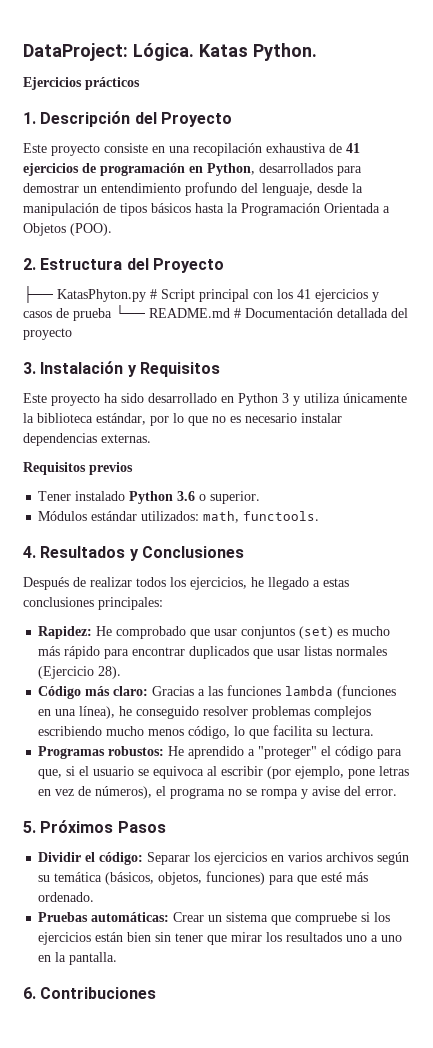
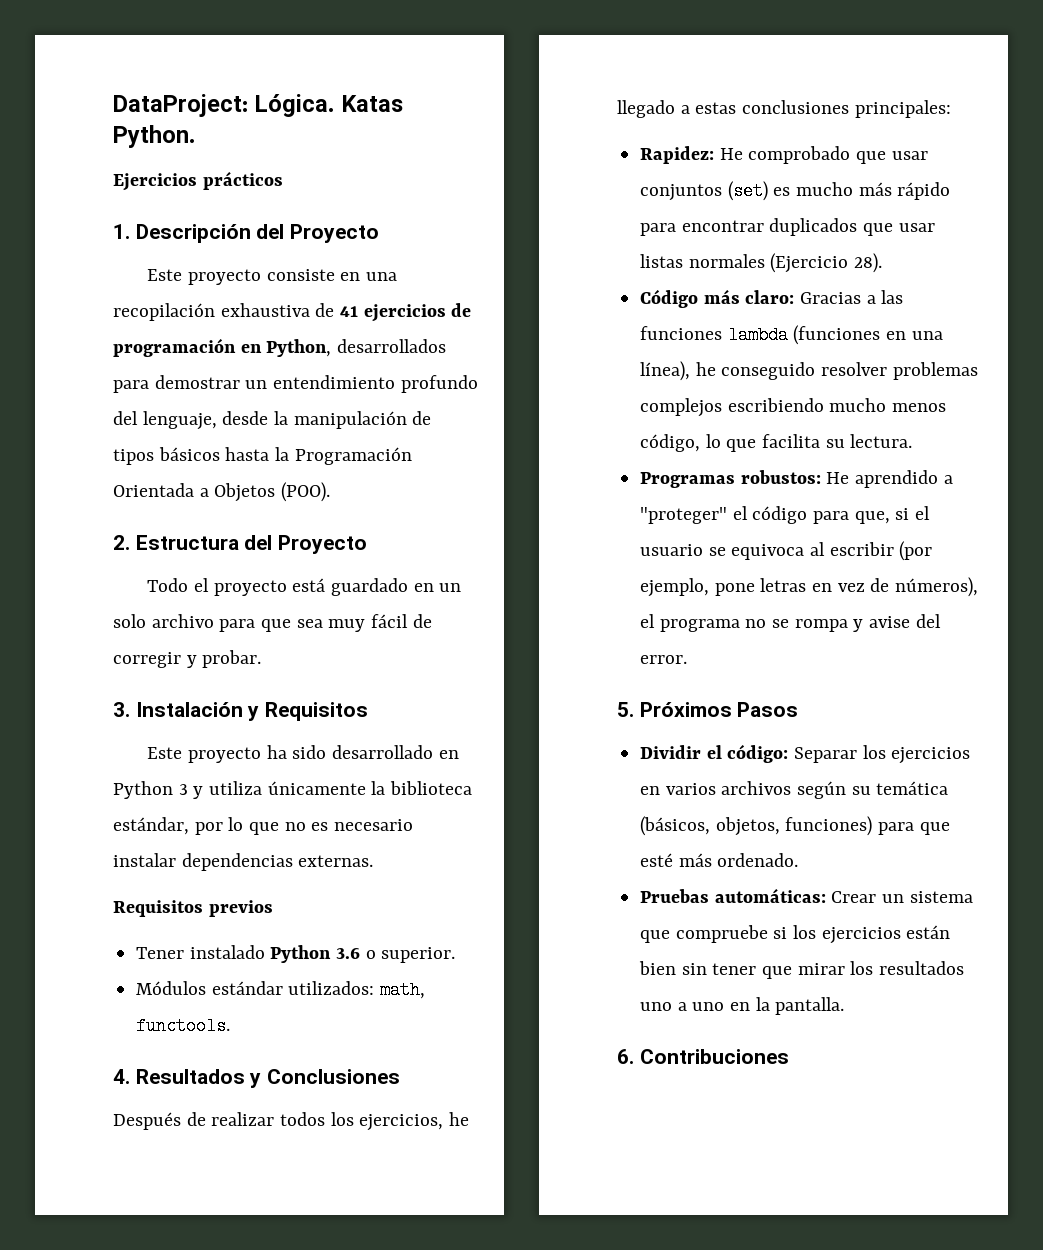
[23,286,379,303] [23,305,408,321] [23,328,72,340] ├── KatasPhyton.py # Script principal con los 41 ejercicios y casos de prueba └── README.md # Documentación detallada del proyecto -> [147,578,462,596] [113,614,432,632] [113,650,262,668] Todo el proyecto está guardado en un solo archivo para que sea muy fácil de corregir y probar.

